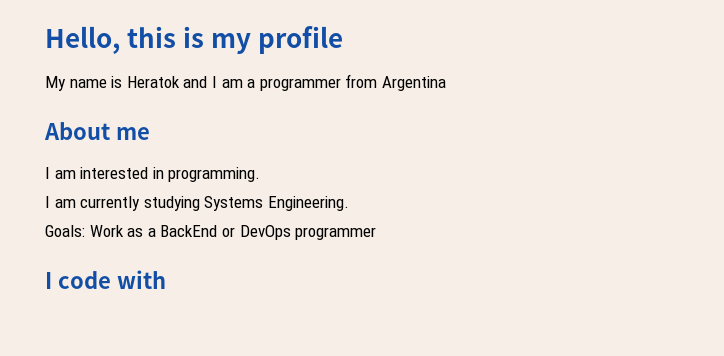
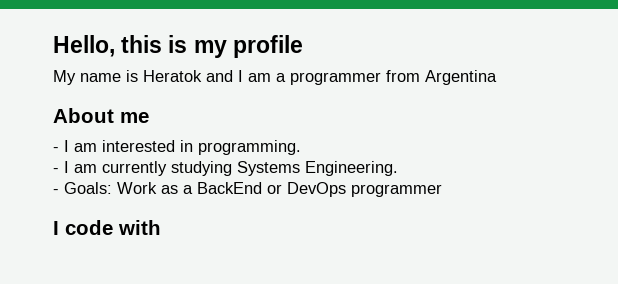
(150, 133) none -> [53,147,59,152] -
(261, 174) none -> [53,168,59,173] -
(349, 203) none -> [53,189,59,194] -

